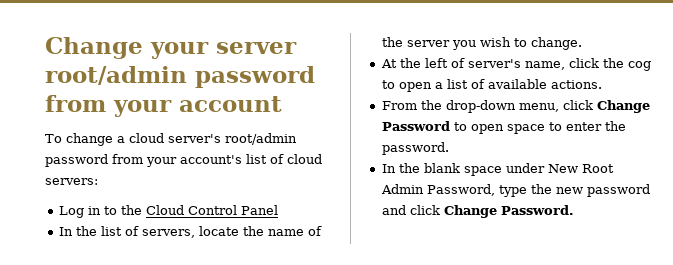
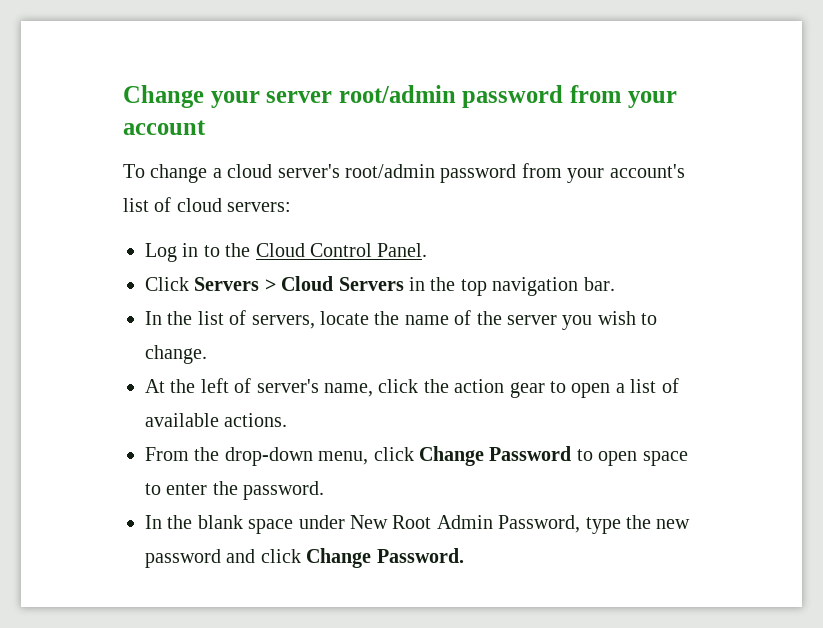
[240,205,278,215] Panel -> [377,243,428,257] [145,276,615,296] Panel. // Click Servers > Cloud Servers in the top navigation bar.
[627,61,651,71] cog -> [454,379,545,398] action gear

